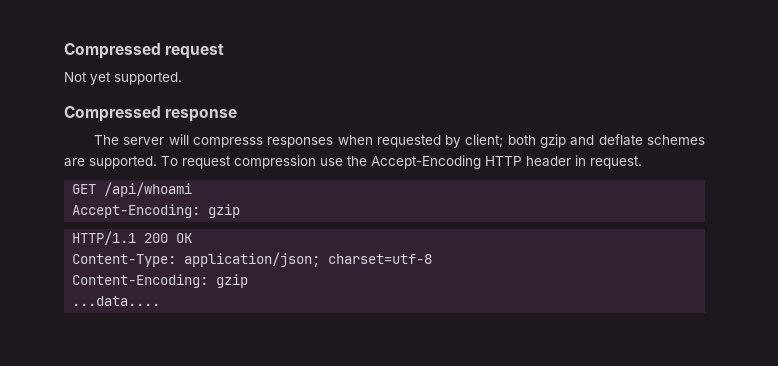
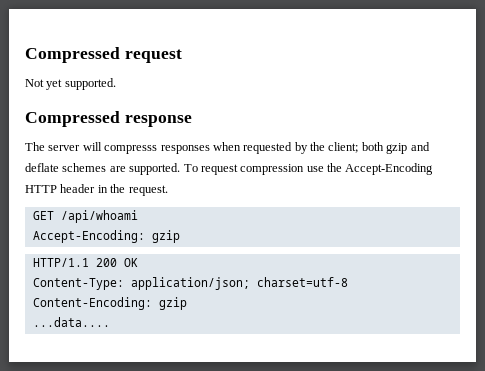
(462, 141) none -> [310,142,325,151] the
(586, 160) none -> [110,184,126,193] the

